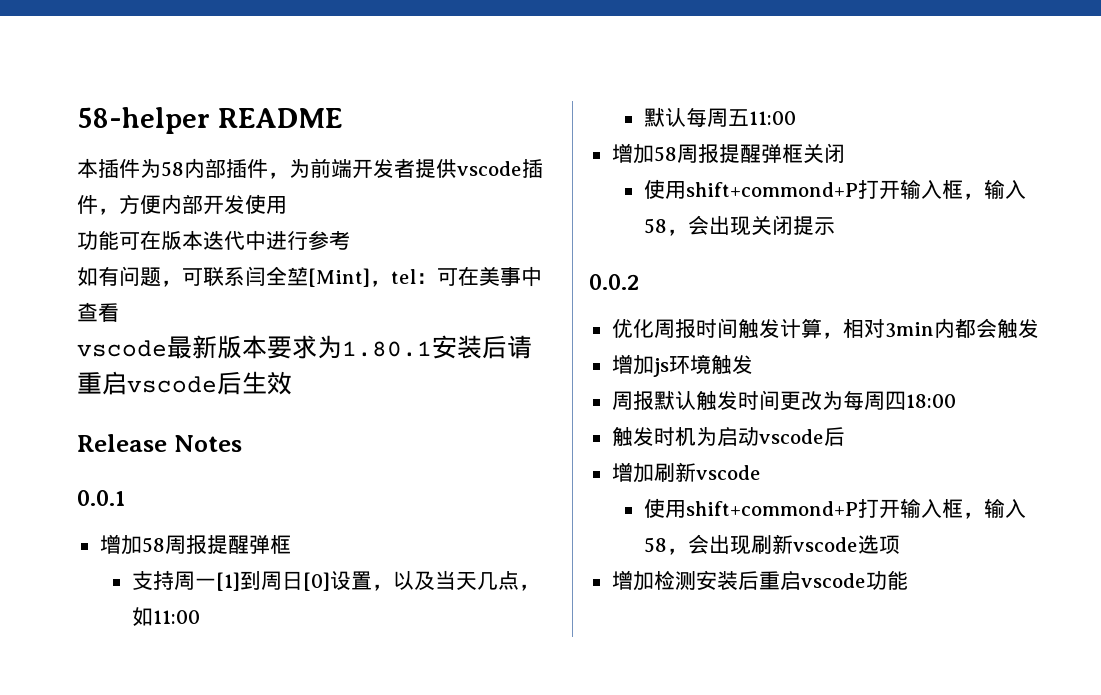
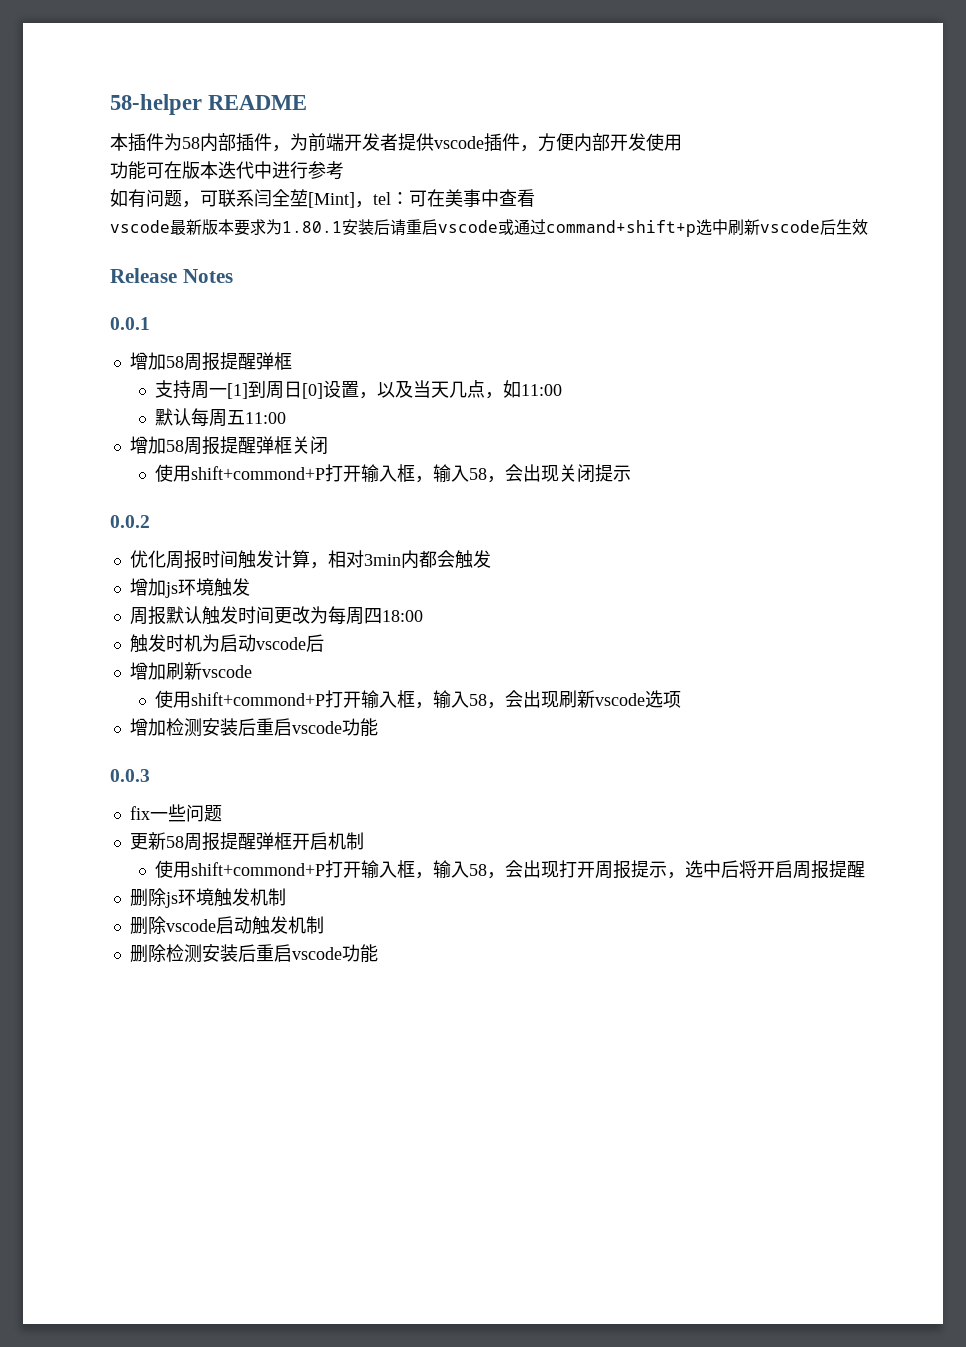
(217, 384) none -> [498,219,820,237] 或通过command+shift+p选中刷新vscode
(908, 580) none -> [110,769,150,782] [129,804,222,822] [129,832,364,851] [154,860,865,879] [129,888,286,908] [129,916,324,935] [129,944,378,963] // 0.0.3 // fix一些问题 // 更新58周报提醒弹框开启机制 // 使用shift+commond+P打开输入框，输入58，会出现打开周报提示，选中后将开启周报提醒 // 删除js环境触发机制 // 删除vscode启动触发机制 // 删除检测安装后重启vscode功能

